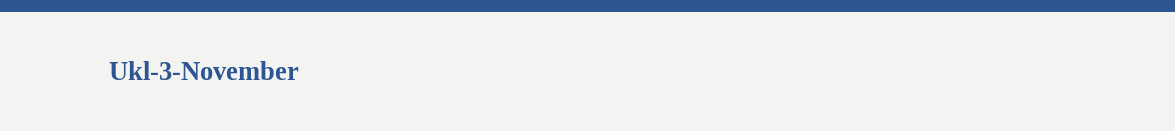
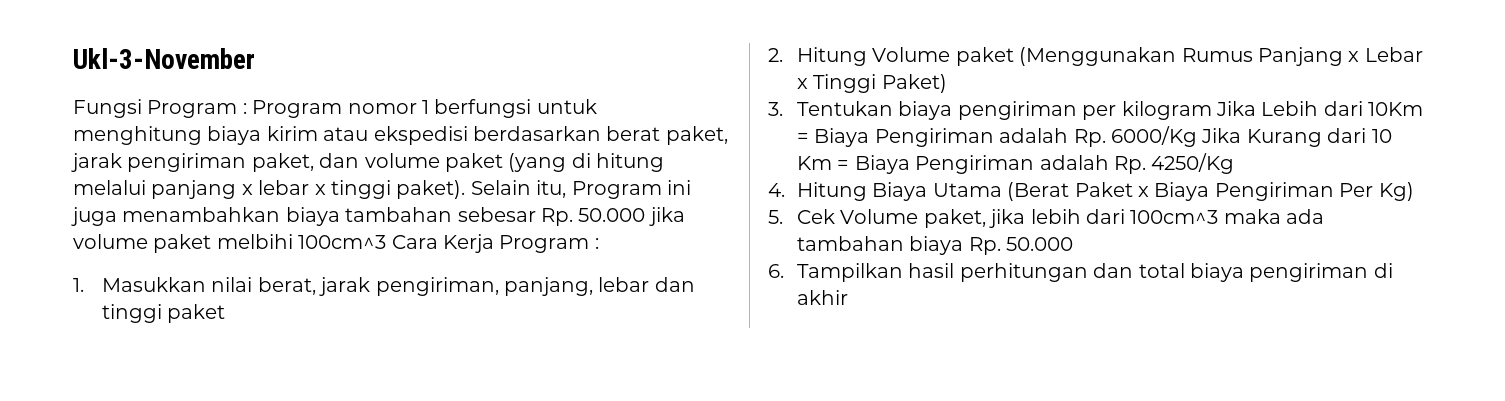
(299, 70) none -> [73,99,597,118] [73,126,728,145] [71,153,665,172] [73,180,691,199] [71,207,685,226] [73,234,599,253] [73,277,695,296] [102,304,226,323] [768,47,1423,66] [797,74,947,93] [768,101,1424,120] [797,126,1392,147] [797,153,1235,174] [768,182,1414,201] [768,209,1325,228] [797,236,1074,255] [768,263,1393,282] [797,290,849,305] // Fungsi Program : Program nomor 1 berfungsi untuk menghitung biaya kirim atau ekspedisi berdasarkan berat paket, jarak pengiriman paket, dan volume paket (yang di hitung melalui panjang x lebar x tinggi paket). Selain itu, Program ini juga menambahkan biaya tambahan sebesar Rp. 50.000 jika volume paket melbihi 100cm^3 Cara Kerja Program : // 1. Masukkan nilai berat, jarak pengiriman, panjang, lebar dan tinggi paket // 2. Hitung Volume paket (Menggunakan Rumus Panjang x Lebar x Tinggi Paket) // 3. Tentukan biaya pengiriman per kilogram Jika Lebih dari 10Km = Biaya Pengiriman adalah Rp. 6000/Kg Jika Kurang dari 10 Km = Biaya Pengiriman adalah Rp. 4250/Kg // 4. Hitung Biaya Utama (Berat Paket x Biaya Pengiriman Per Kg) // 5. Cek Volume paket, jika lebih dari 100cm^3 maka ada tambahan biaya Rp. 50.000 // 6. Tampilkan hasil perhitungan dan total biaya pengiriman di akhir

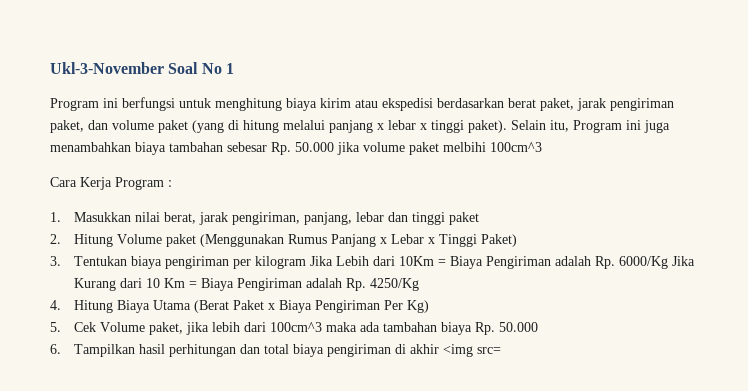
[73,99,429,118] // Fungsi Program : Program nomor 1 -> [168,62,234,74] [50,98,118,111] Soal No 1 // Program ini
(387, 242) none -> (542, 147) //
(849, 297) none -> [443,344,502,357] <img src=

